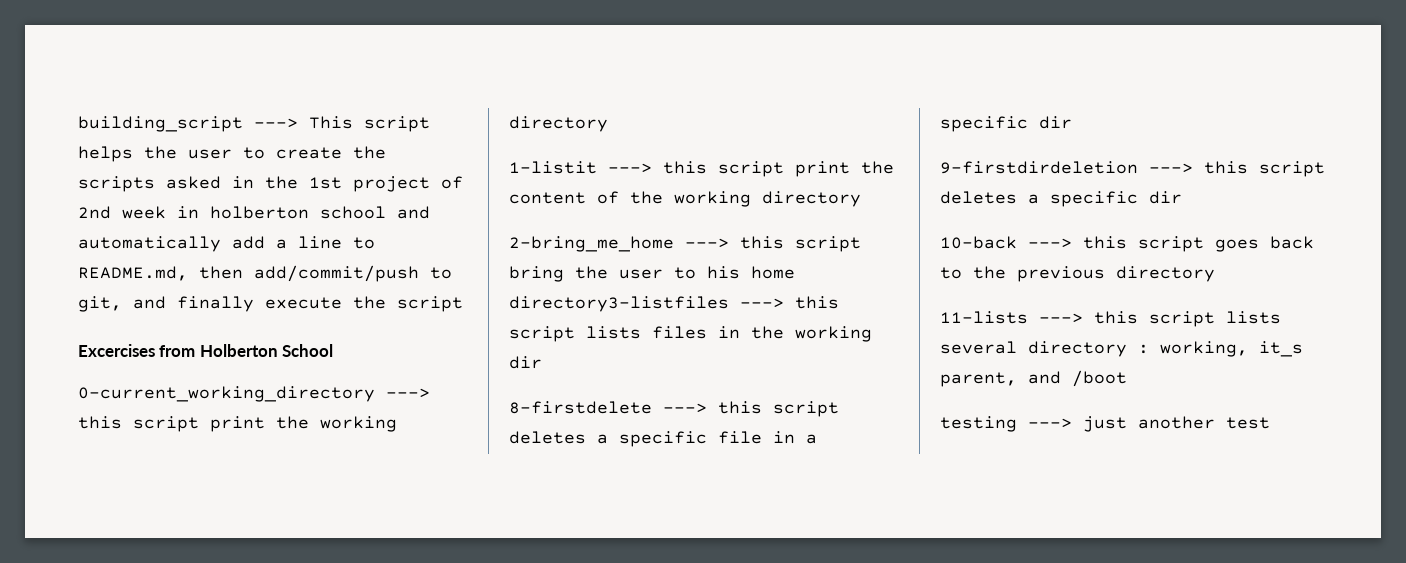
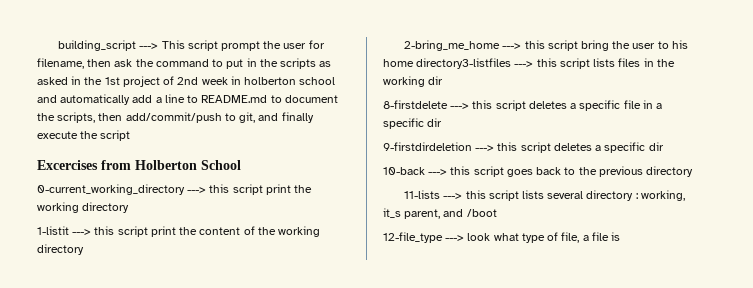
[78,146,342,162] helps the user to create -> [220,40,325,51] [37,58,257,69] prompt the user for filename, then ask the command to put in
(155, 184) none -> [319,61,332,67] as
[78,266,188,281] README.md, -> [201,95,338,103] [37,112,96,123] README.md to document the scripts,
[940,416,1270,432] testing ---> just another test -> [383,232,621,243] 12-file_type ---> look what type of file, a file is

